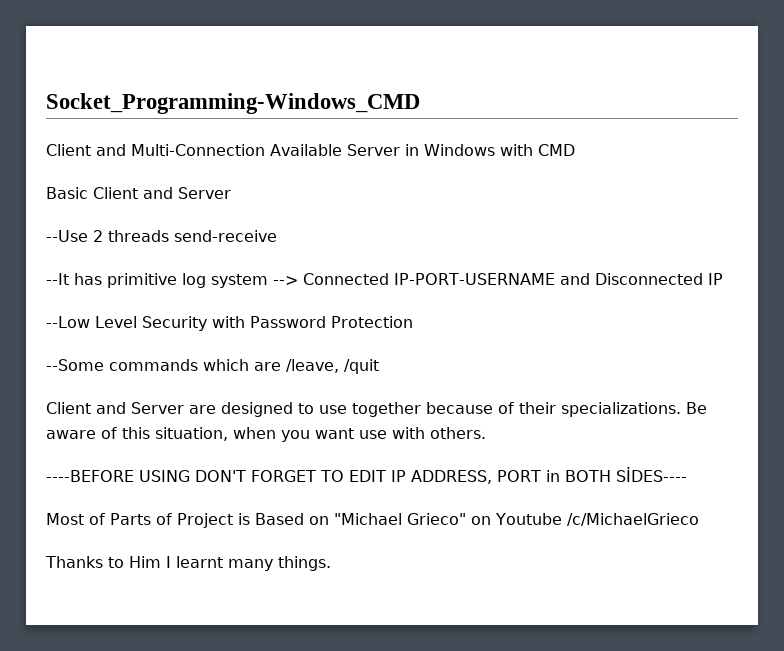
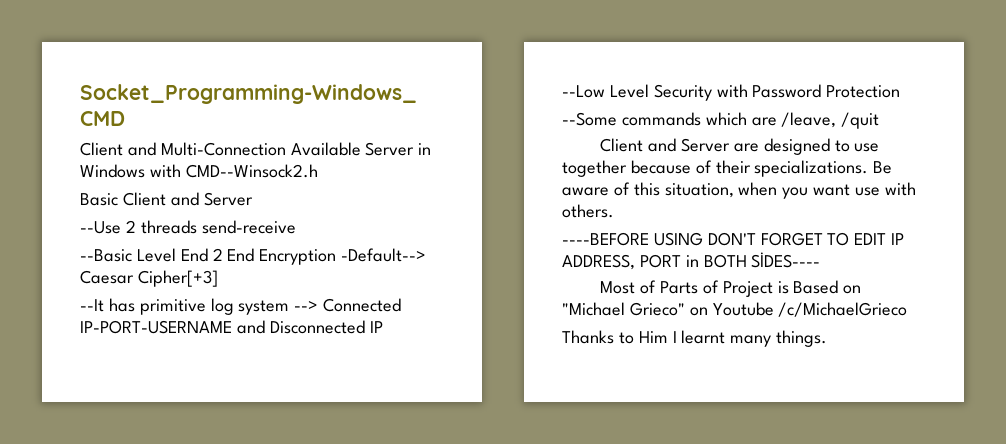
[537,144,575,156] CMD -> [185,164,318,178] CMD--Winsock2.h
(277, 236) none -> [80,248,427,265] [80,270,218,287] // --Basic Level End 2 End Encryption -Default--> Caesar Cipher[+3]

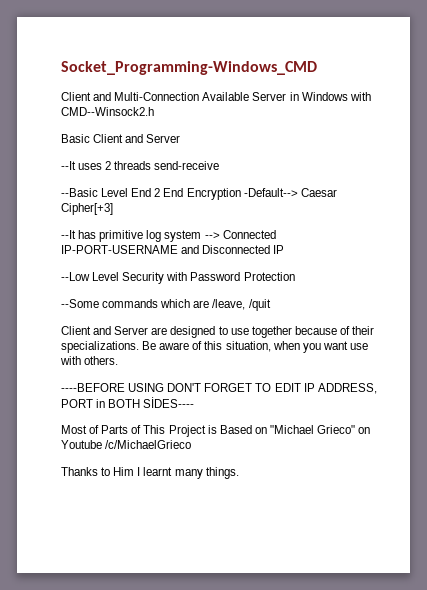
[80,221,121,234] --Use -> [61,161,103,170] --It uses
(719, 287) none -> [143,425,166,434] This

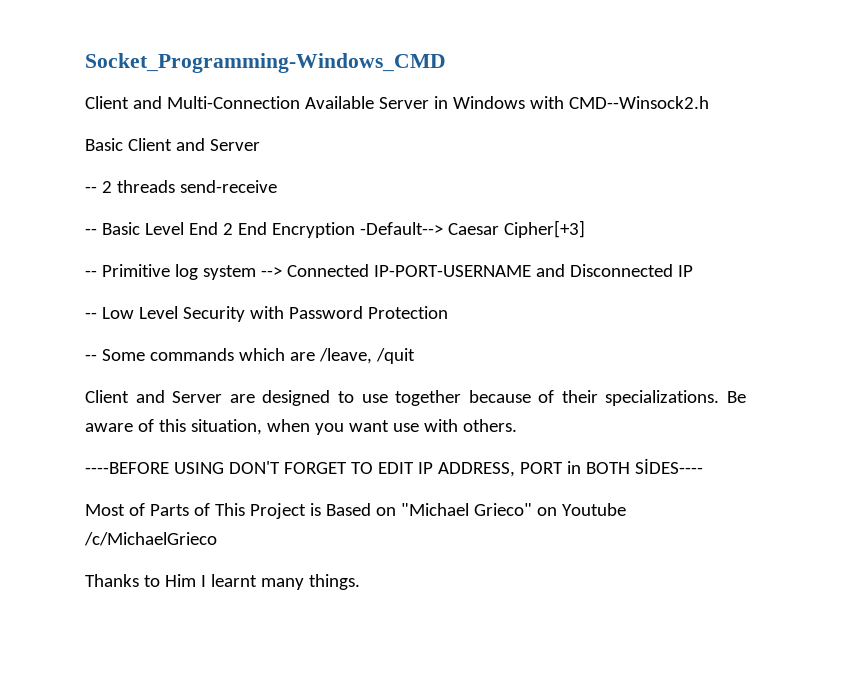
[61,161,103,170] --It uses -> [85,186,97,193] --
[61,188,98,197] --Basic -> [85,222,140,235] -- Basic
[61,230,144,242] --It has primitive -> [85,264,170,277] -- Primitive
[61,272,90,281] --Low -> [85,307,134,319] -- Low
[61,299,99,308] --Some -> [85,349,145,361] -- Some

